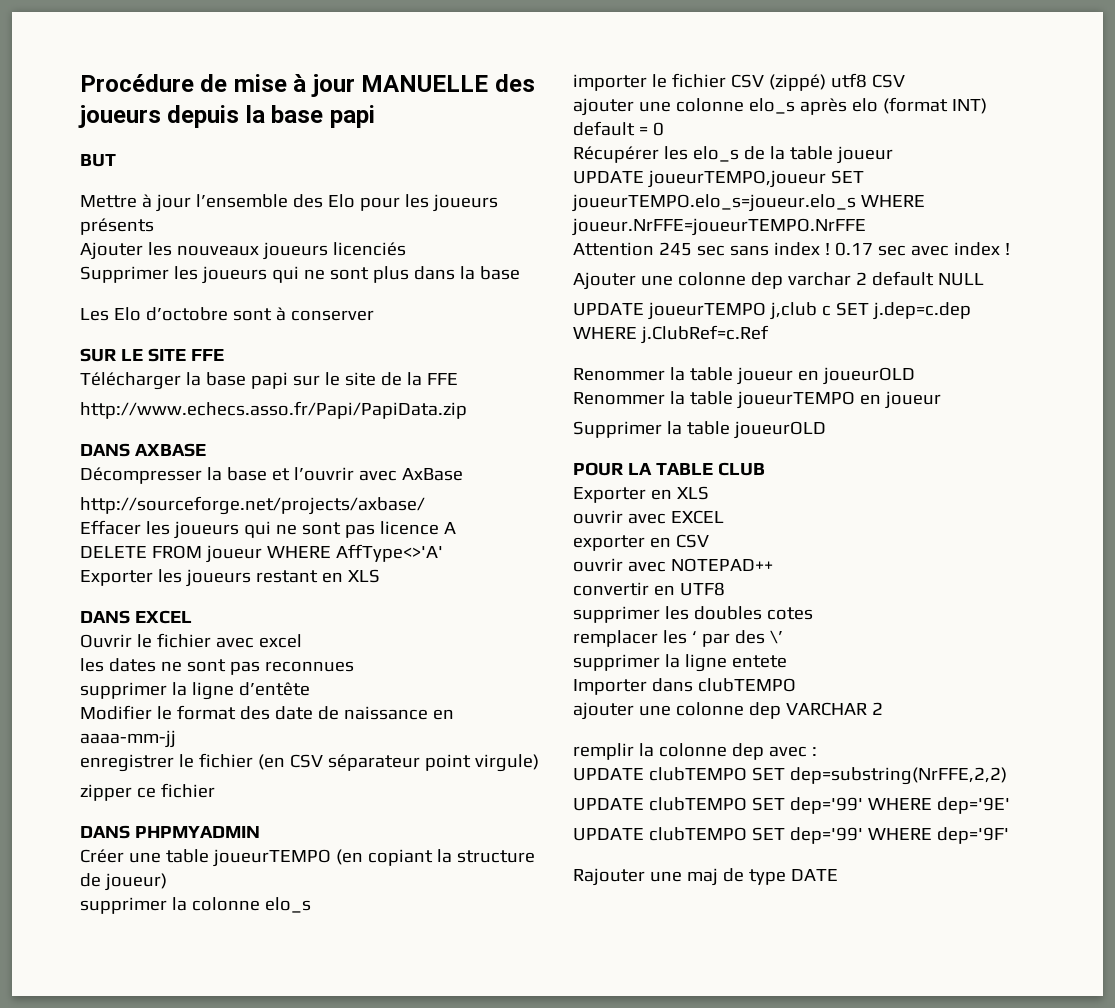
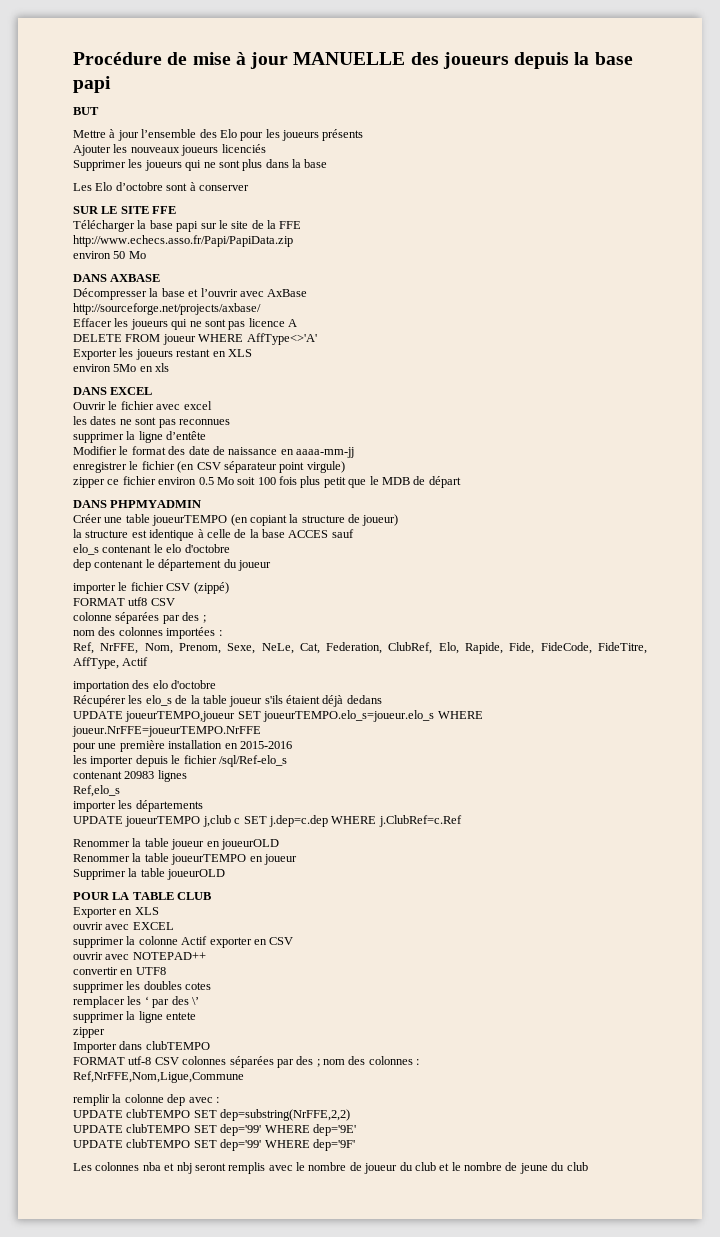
(467, 410) none -> [73,251,146,259] // environ 50 Mo
(380, 576) none -> [73,363,170,372] // environ 5Mo en xls
(215, 790) none -> [158,476,461,488] environ 0.5 Mo soit 100 fois plus petit que le MDB de départ
[80,897,311,914] supprimer la colonne elo_s -> [73,529,354,541] [73,544,230,555] [73,559,271,571] la structure est identique à celle de la base ACCES sauf // elo_s contenant le elo d'octobre // dep contenant le département du joueur
(826, 82) none -> [73,598,125,606] // FORMAT
[573,97,987,116] [573,121,664,136] ajouter une colonne elo_s après elo (format INT) default = 0 -> [73,612,206,624] [73,627,222,639] [73,642,648,654] [73,657,149,669] [73,680,217,692] colonne séparées par des ; // nom des colonnes importées : // Ref, NrFFE, Nom, Prenom, Sexe, NeLe, Cat, Federation, ClubRef, Elo, Rapide, Fide, FideCode, FideTitre, AffType, Actif // importation des elo d'octobre
(893, 155) none -> [264,695,382,707] s'ils étaient déjà dedans
[573,242,1010,256] [573,271,984,290] Attention 245 sec sans index ! 0.17 sec avec index ! // Ajouter une colonne dep varchar 2 default NULL -> [73,740,292,752] [73,755,287,767] [73,770,187,782] [73,785,120,797] [73,800,203,812] pour une première installation en 2015-2016 // les importer depuis le fichier /sql/Ref-elo_s // contenant 20983 lignes // Ref,elo_s // importer les départements
(724, 517) none -> [73,936,208,948] supprimer la colonne Actif
(787, 661) none -> [73,1027,105,1038] // zipper
[573,702,883,720] ajouter une colonne dep VARCHAR 2 -> [73,1056,420,1068] [73,1071,244,1083] FORMAT utf-8 CSV colonnes séparées par des ; nom des colonnes : // Ref,NrFFE,Nom,Ligue,Commune
[573,868,838,886] Rajouter une maj de type DATE -> [73,1162,588,1174] Les colonnes nba et nbj seront remplis avec le nombre de joueur du club et le nombre de jeune du club

